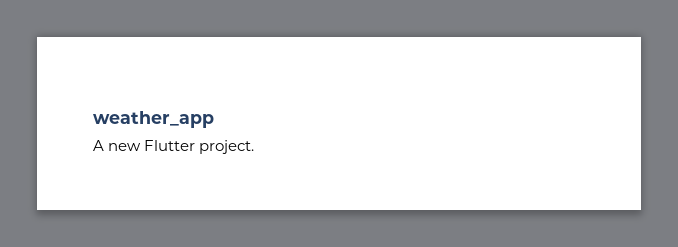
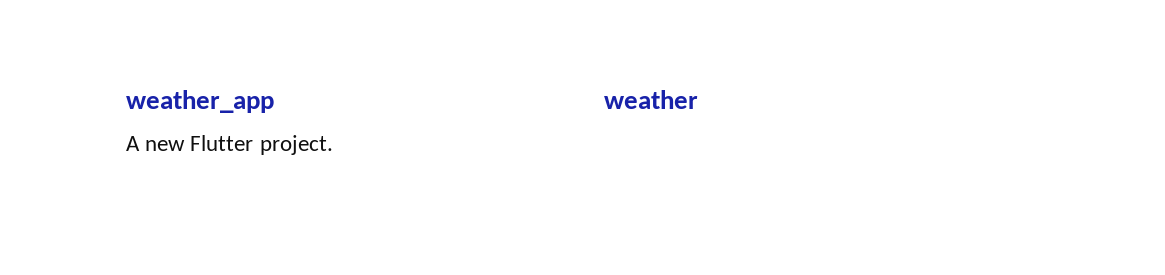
(255, 147) none -> [604,90,698,109] // weather

